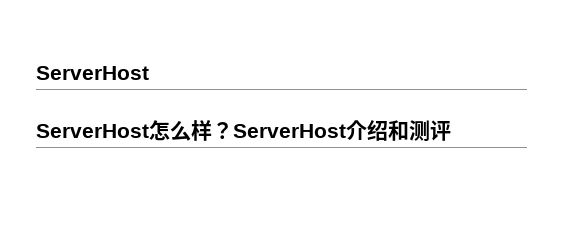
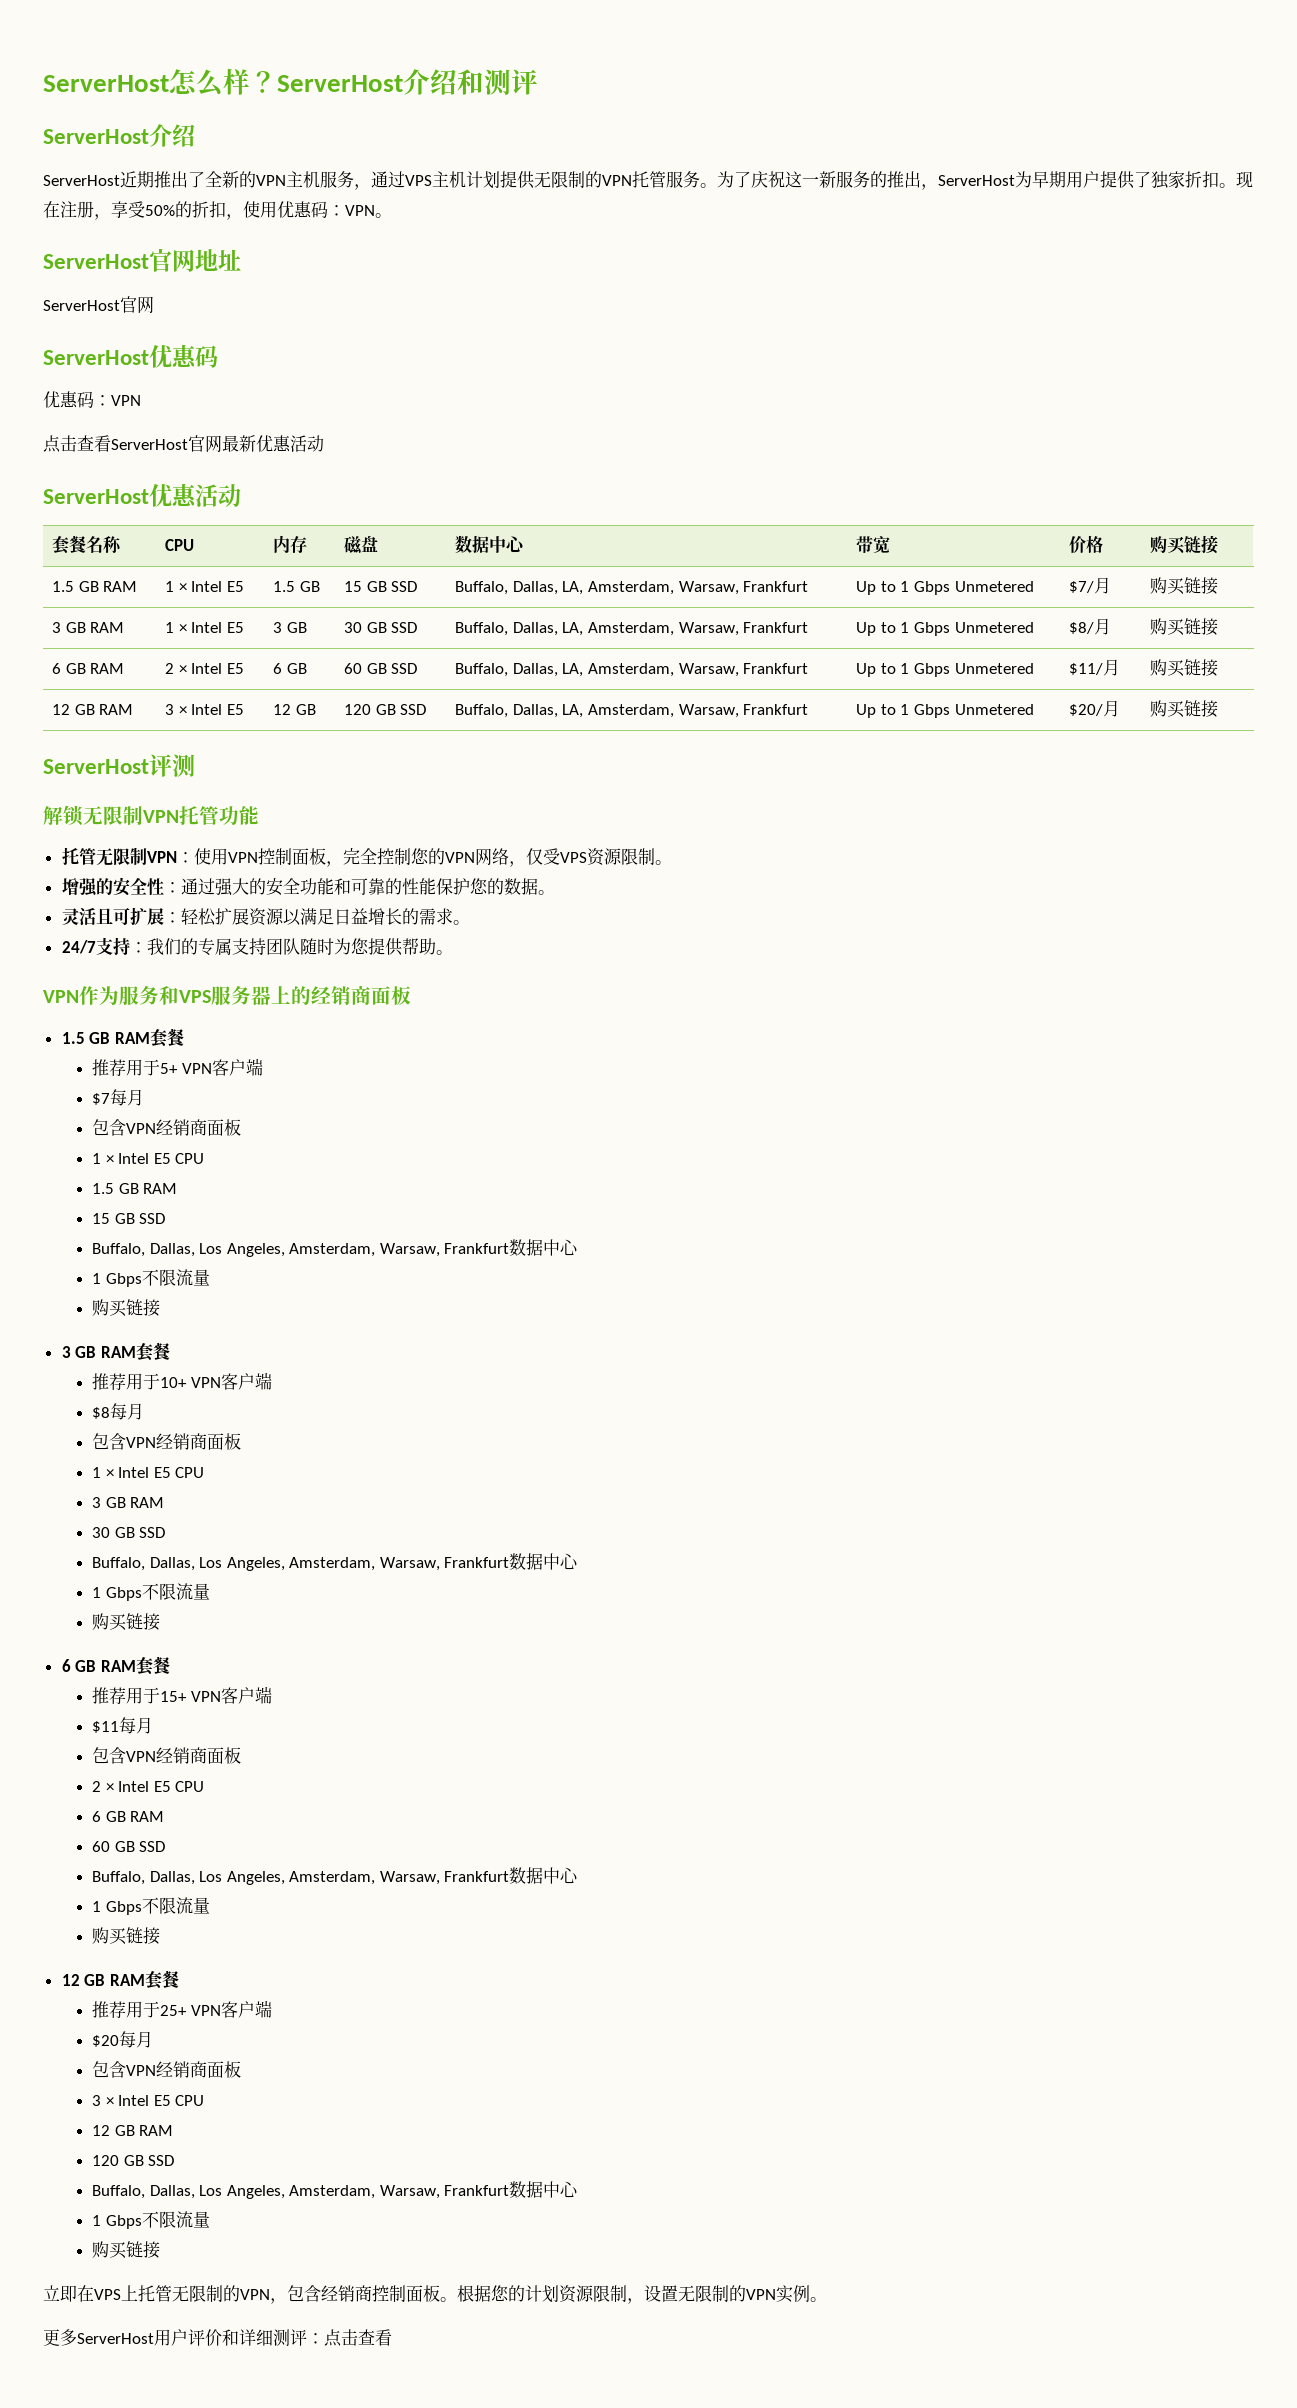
[36,66,149,80] [36,124,149,138] ServerHost // ServerHost -> [43,75,169,92] ServerHost
(451, 130) none -> [43,124,195,147] [43,171,1253,190] [43,201,392,220] [43,249,241,272] [43,296,154,314] [43,344,218,368] [43,391,141,408] [43,435,324,453] [43,483,241,507] [52,535,123,554] [165,539,195,551] [273,535,308,553] [344,536,379,554] [455,535,527,554] [855,536,891,554] [1069,535,1104,553] [1150,535,1219,554] [52,581,138,592] [165,581,245,592] [273,581,320,592] [344,581,418,592] [455,581,809,595] [856,581,1034,595] [1069,577,1112,594] [1150,577,1219,595] [52,622,125,633] [165,622,245,633] [273,622,307,633] [344,622,418,633] [455,622,809,636] [856,622,1034,636] [1069,618,1112,635] [1150,618,1219,636] [52,663,125,674] [165,663,245,674] [273,663,307,674] [344,663,418,674] [455,663,809,677] [856,663,1034,677] [1069,659,1121,676] [1150,659,1219,677] [52,704,134,715] [165,704,245,715] [273,704,316,715] [344,704,427,715] [455,704,809,718] [856,704,1034,718] [1069,700,1121,717] [1150,700,1219,718] [43,754,195,777] [43,805,259,826] [61,847,672,867] [61,877,555,897] [61,907,470,926] [61,937,453,956] [43,986,411,1005] [61,1028,184,1047] [91,1058,263,1077] [91,1089,144,1106] [91,1119,241,1136] [91,1153,205,1164] [91,1183,178,1194] [91,1213,166,1224] [91,1239,579,1257] [91,1269,210,1287] [91,1299,160,1317] [61,1342,170,1361] [91,1372,272,1391] [91,1403,144,1420] [91,1433,241,1450] [91,1467,205,1478] [91,1497,165,1508] [91,1527,166,1538] [91,1553,579,1571] [91,1583,210,1601] [91,1613,160,1631] [61,1656,170,1675] [91,1686,272,1705] [91,1717,153,1734] [91,1747,241,1764] [91,1781,205,1792] [91,1811,165,1822] [91,1841,166,1852] [91,1867,579,1885] [91,1897,210,1915] [91,1927,160,1945] [61,1970,179,1989] [91,2000,272,2019] [91,2031,153,2048] [91,2061,241,2078] [91,2095,205,2106] [91,2125,174,2136] [91,2155,175,2166] [91,2181,579,2199] [91,2211,210,2229] [91,2241,160,2259] [43,2285,827,2304] [43,2329,392,2347] // ServerHost介绍 // ServerHost近期推出了全新的VPN主机服务，通过VPS主机计划提供无限制的VPN托管服务。为了庆祝这一新服务的推出，ServerHost为早期用户提供了独家折扣。现在注册，享受50%的折扣，使用优惠码：VPN。 // ServerHost官网地址 // ServerHost官网 // ServerHost优惠码 // 优惠码：VPN // 点击查看ServerHost官网最新优惠活动 // ServerHost优惠活动 // 套餐名称 | CPU | 内存 | 磁盘 | 数据中心 | 带宽 | 价格 | 购买链接 // 1.5 GB RAM | 1 × Intel E5 | 1.5 GB | 15 GB SSD | Buffalo, Dallas, LA, Amsterdam, Warsaw, Frankfurt | Up to 1 Gbps Unmetered | $7/月 | 购买链接 // 3 GB RAM | 1 × Intel E5 | 3 GB | 30 GB SSD | Buffalo, Dallas, LA, Amsterdam, Warsaw, Frankfurt | Up to 1 Gbps Unmetered | $8/月 | 购买链接 // 6 GB RAM | 2 × Intel E5 | 6 GB | 60 GB SSD | Buffalo, Dallas, LA, Amsterdam, Warsaw, Frankfurt | Up to 1 Gbps Unmetered | $11/月 | 购买链接 // 12 GB RAM | 3 × Intel E5 | 12 GB | 120 GB SSD | Buffalo, Dallas, LA, Amsterdam, Warsaw, Frankfurt | Up to 1 Gbps Unmetered | $20/月 | 购买链接 // ServerHost评测 // 解锁无限制VPN托管功能 // 托管无限制VPN：使用VPN控制面板，完全控制您的VPN网络，仅受VPS资源限制。 // 增强的安全性：通过强大的安全功能和可靠的性能保护您的数据。 // 灵活且可扩展：轻松扩展资源以满足日益增长的需求。 // 24/7支持：我们的专属支持团队随时为您提供帮助。 // VPN作为服务和VPS服务器上的经销商面板 // 1.5 GB RAM套餐 // 推荐用于5+ VPN客户端 // $7每月 // 包含VPN经销商面板 // 1 × Intel E5 CPU // 1.5 GB RAM // 15 GB SSD // Buffalo, Dallas, Los Angeles, Amsterdam, Warsaw, Frankfurt数据中心 // 1 Gbps不限流量 // 购买链接 // 3 GB RAM套餐 // 推荐用于10+ VPN客户端 // $8每月 // 包含VPN经销商面板 // 1 × Intel E5 CPU // 3 GB RAM // 30 GB SSD // Buffalo, Dallas, Los Angeles, Amsterdam, Warsaw, Frankfurt数据中心 // 1 Gbps不限流量 // 购买链接 // 6 GB RAM套餐 // 推荐用于15+ VPN客户端 // $11每月 // 包含VPN经销商面板 // 2 × Intel E5 CPU // 6 GB RAM // 60 GB SSD // Buffalo, Dallas, Los Angeles, Amsterdam, Warsaw, Frankfurt数据中心 // 1 Gbps不限流量 // 购买链接 // 12 GB RAM套餐 // 推荐用于25+ VPN客户端 // $20每月 // 包含VPN经销商面板 // 3 × Intel E5 CPU // 12 GB RAM // 120 GB SSD // Buffalo, Dallas, Los Angeles, Amsterdam, Warsaw, Frankfurt数据中心 // 1 Gbps不限流量 // 购买链接 // 立即在VPS上托管无限制的VPN，包含经销商控制面板。根据您的计划资源限制，设置无限制的VPN实例。 // 更多ServerHost用户评价和详细测评：点击查看

